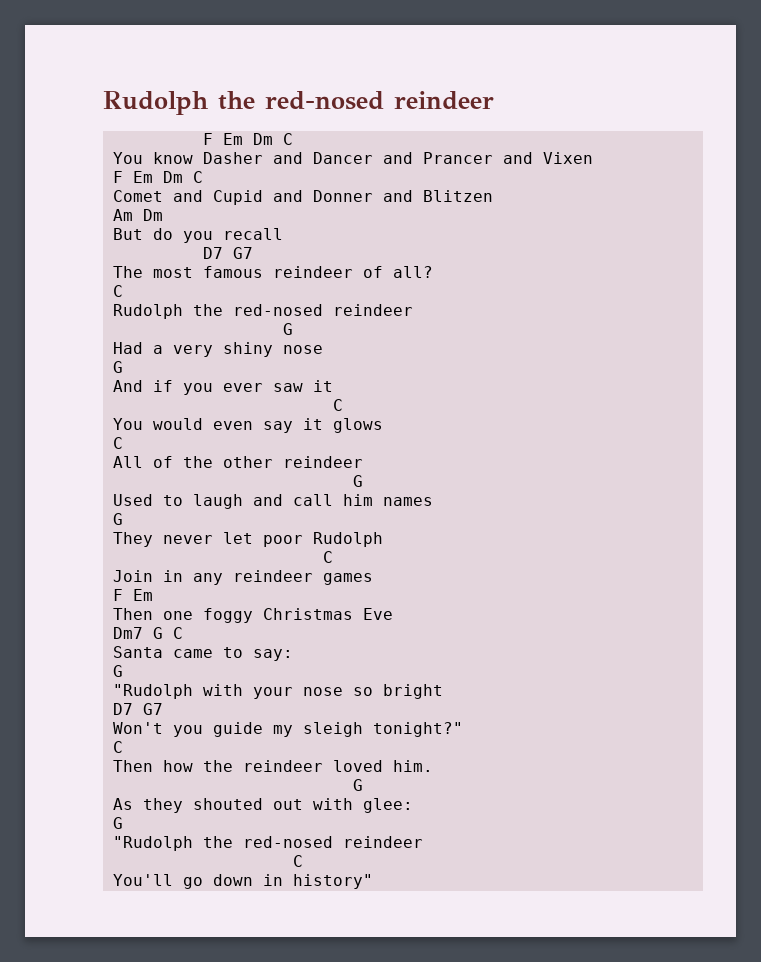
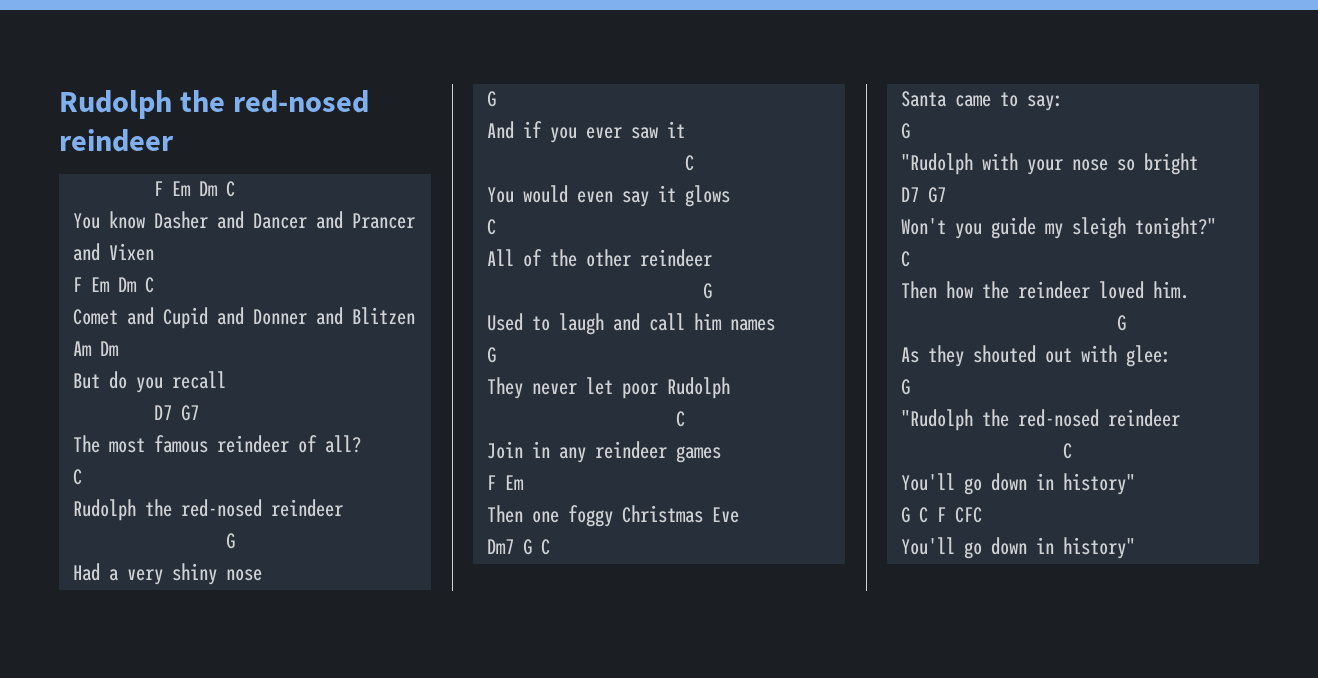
(373, 881) none -> [900,507,982,523] [900,537,1135,559] // G C F CFC // You'll go down in history"

